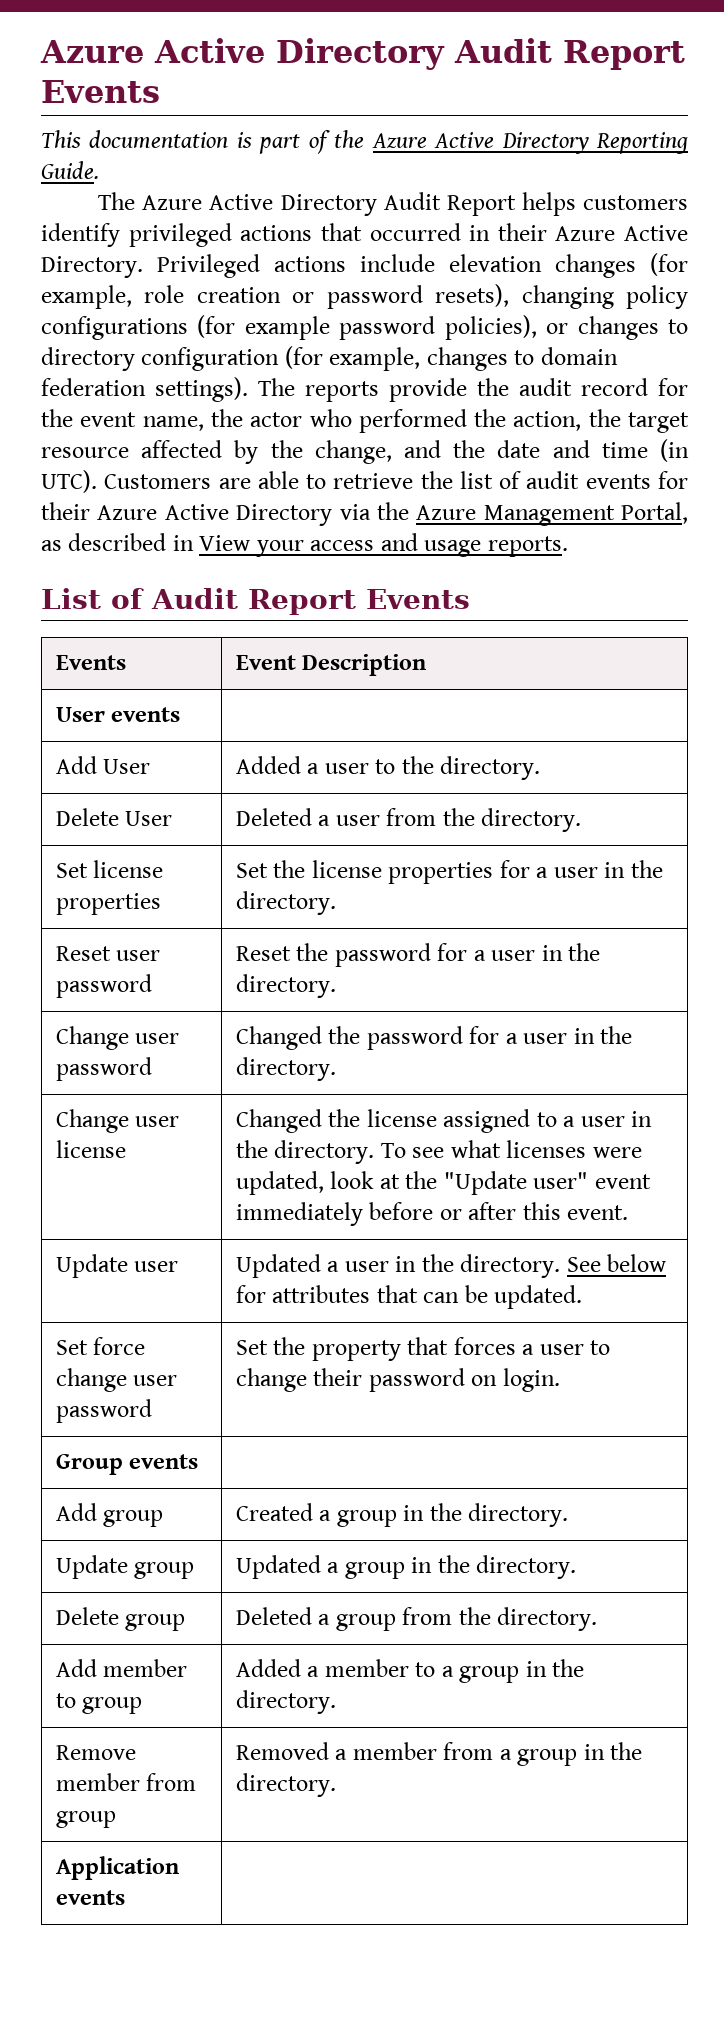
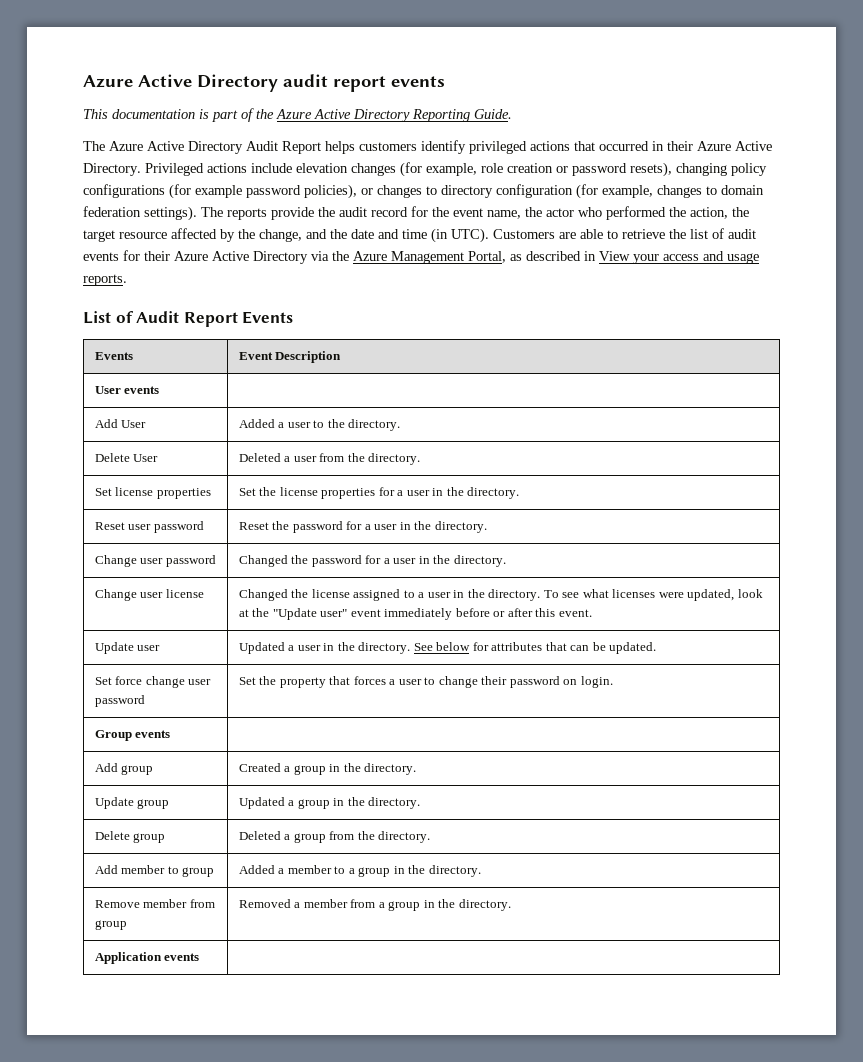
[40,38,685,70] [41,80,160,103] Azure Active Directory Audit Report Events -> [83,74,445,92] Azure Active Directory audit report events

